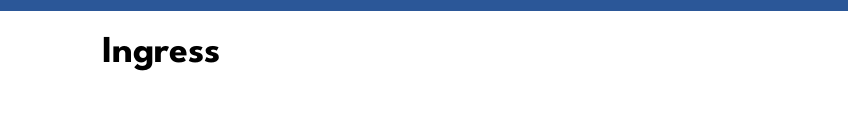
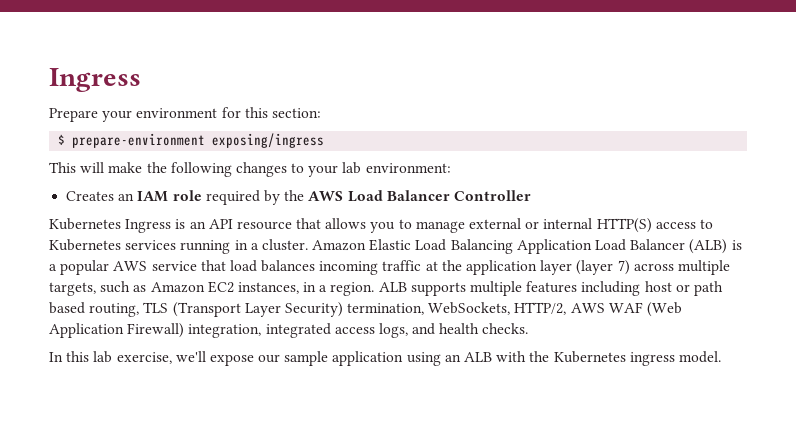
[102,36,220,71] Ingress -> [49,68,141,92] [49,107,321,122] [58,133,325,148] [49,162,451,177] [66,190,531,205] [49,218,713,233] [49,239,742,254] [49,260,730,275] [49,281,723,296] [49,302,683,317] [49,323,529,338] [49,351,721,366] Ingress // Prepare your environment for this section: // $ prepare-environment exposing/ingress // This will make the following changes to your lab environment: // Creates an IAM role required by the AWS Load Balancer Controller // Kubernetes Ingress is an API resource that allows you to manage external or internal HTTP(S) access to Kubernetes services running in a cluster. Amazon Elastic Load Balancing Application Load Balancer (ALB) is a popular AWS service that load balances incoming traffic at the application layer (layer 7) across multiple targets, such as Amazon EC2 instances, in a region. ALB supports multiple features including host or path based routing, TLS (Transport Layer Security) termination, WebSockets, HTTP/2, AWS WAF (Web Application Firewall) integration, integrated access logs, and health checks. // In this lab exercise, we'll expose our sample application using an ALB with the Kubernetes ingress model.

